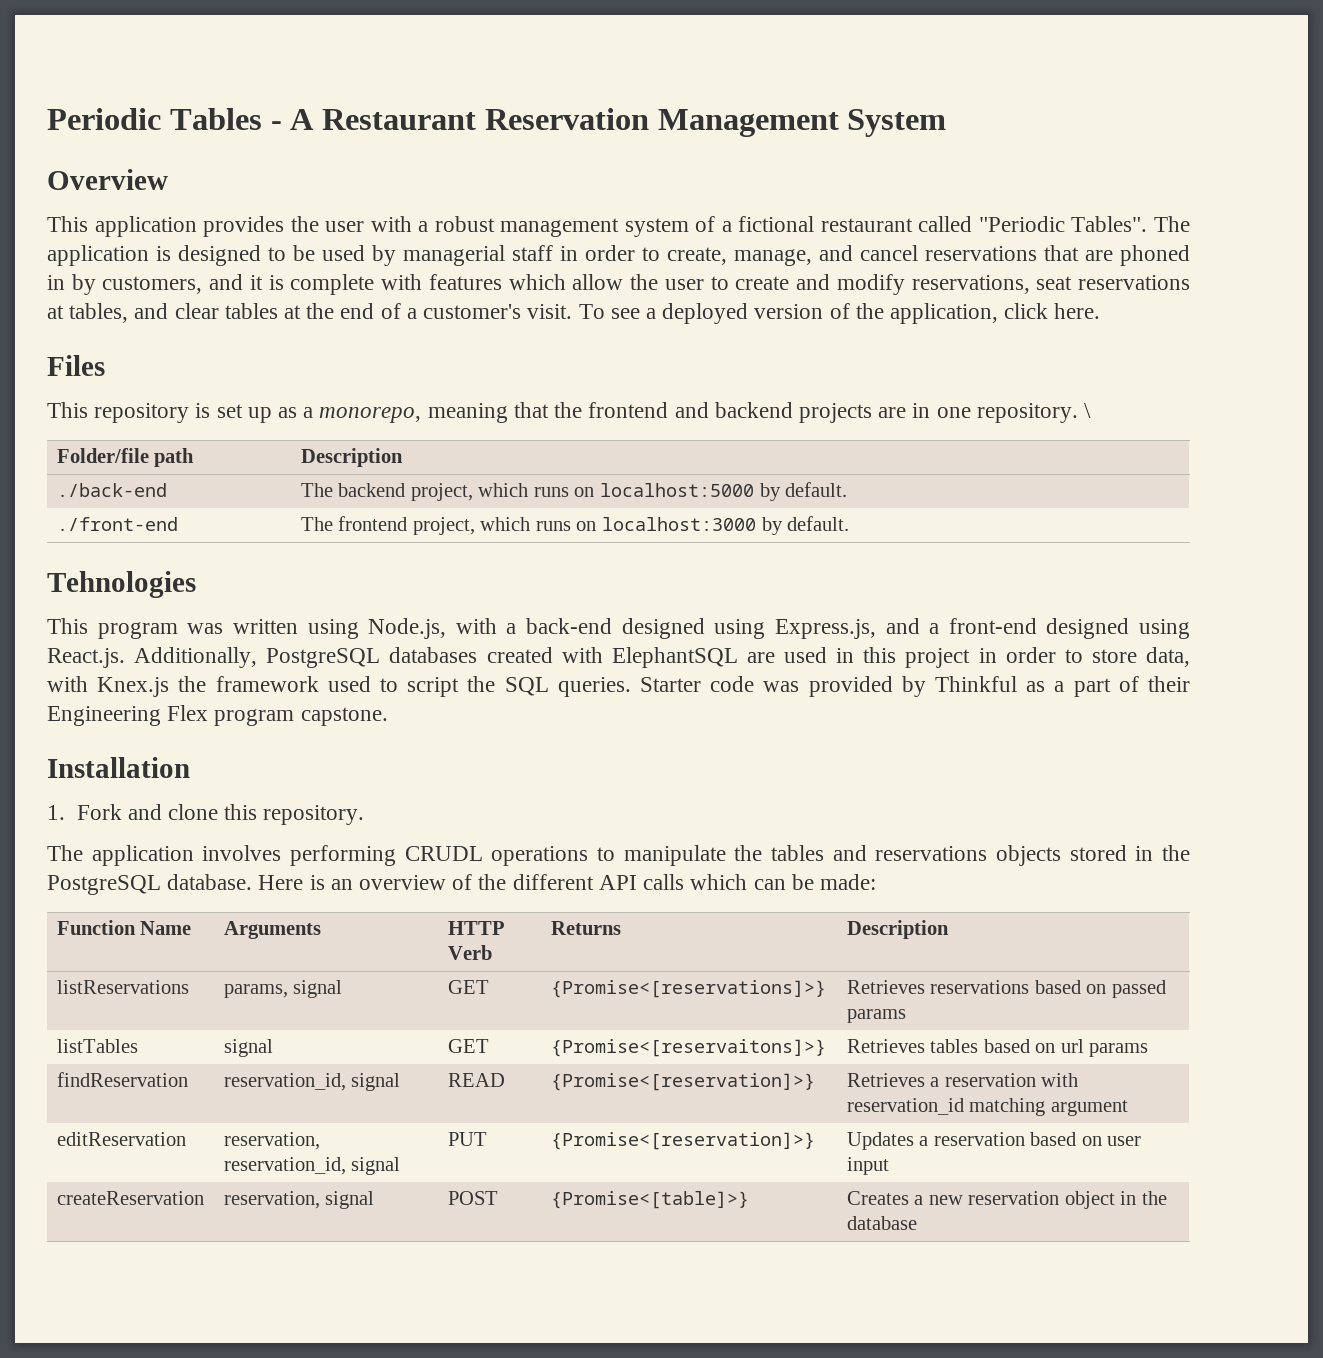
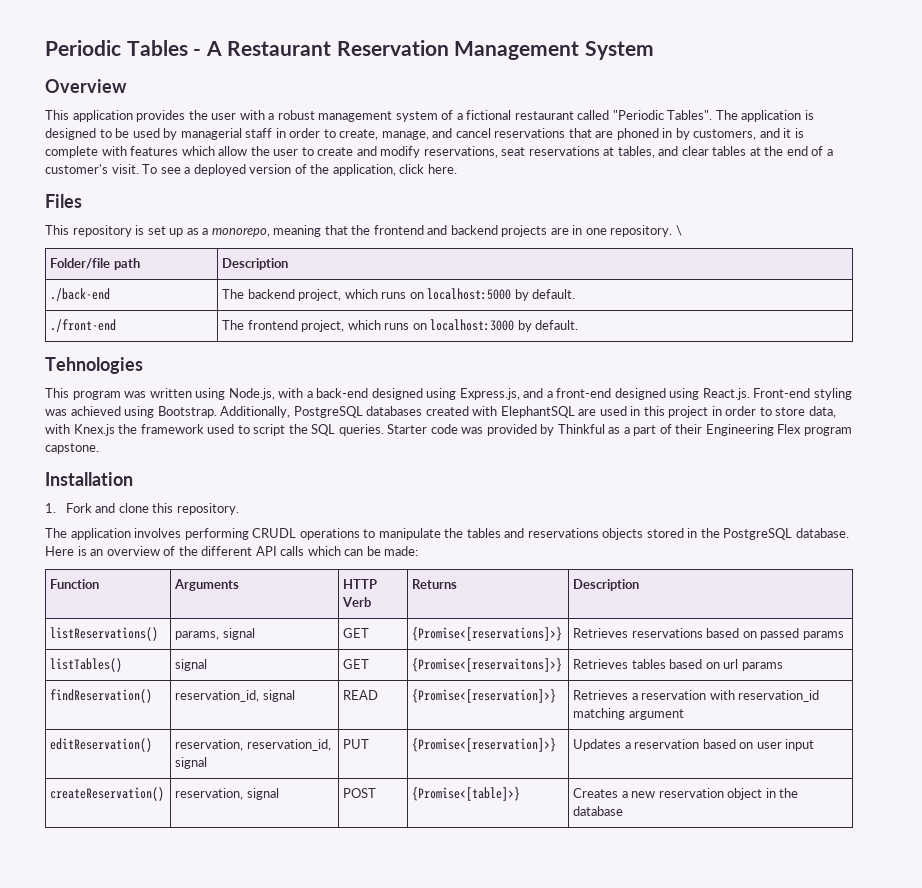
(125, 658) none -> [753,388,852,400] [45,406,217,418] Front-end styling was achieved using Bootstrap.
[140,921,192,935] Name -> (100, 584) none
[56,980,189,994] listReservations -> [50,627,159,641] listReservations()
[56,1039,138,1053] listTables -> [50,658,123,672] listTables()
[56,1072,188,1087] findReservation -> [50,689,153,703] findReservation()
[56,1132,186,1146] editReservation -> [50,738,153,752] editReservation()
[56,1191,204,1205] createReservation -> [50,787,165,801] createReservation()

